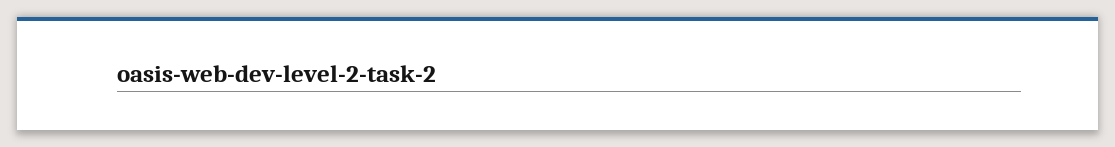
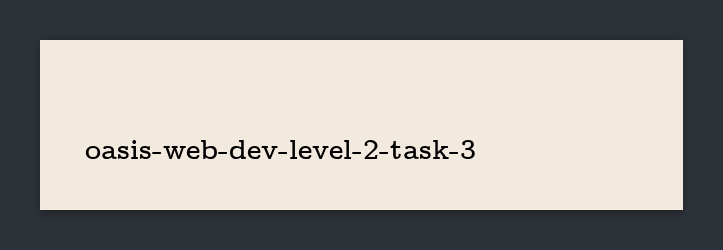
[117,65,436,82] oasis-web-dev-level-2-task-2 -> [85,140,476,159] oasis-web-dev-level-2-task-3

